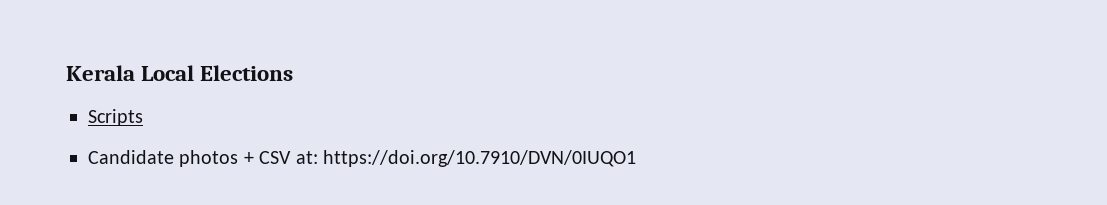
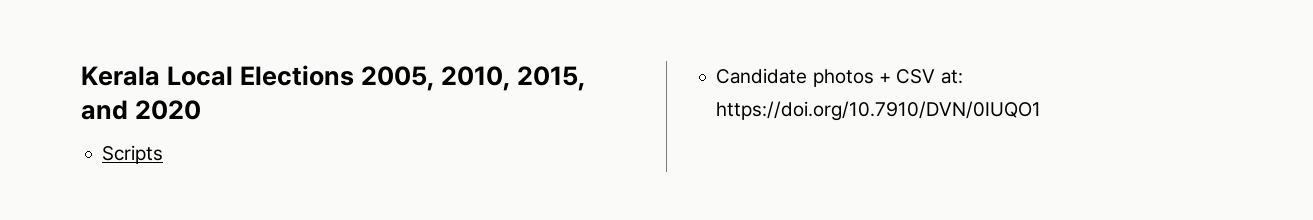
(294, 73) none -> [361,66,586,91] [81,100,202,120] 2005, 2010, 2015, and 2020

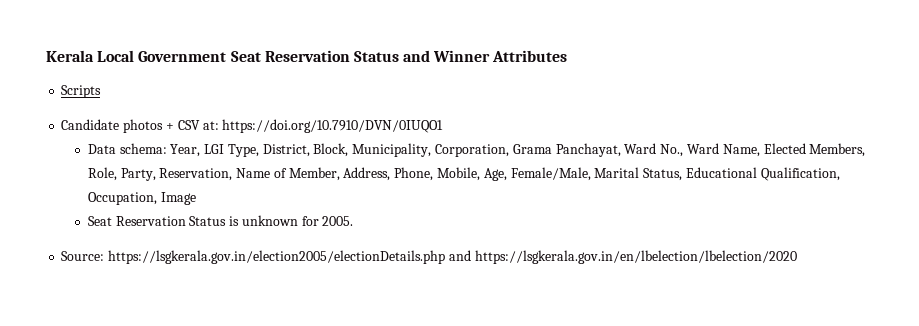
[240,65,586,91] [81,100,202,120] Elections 2005, 2010, 2015, and 2020 -> [138,50,568,62] Government Seat Reservation Status and Winner Attributes
(1042, 111) none -> [87,143,866,157] [87,167,840,181] [87,192,196,205] [87,215,354,226] [61,250,797,264] // Data schema: Year, LGI Type, District, Block, Municipality, Corporation, Grama Panchayat, Ward No., Ward Name, Elected Members, Role, Party, Reservation, Name of Member, Address, Phone, Mobile, Age, Female/Male, Marital Status, Educational Qualification, Occupation, Image // Seat Reservation Status is unknown for 2005. // Source: https://lsgkerala.gov.in/election2005/electionDetails.php and https://lsgkerala.gov.in/en/lbelection/lbelection/2020

